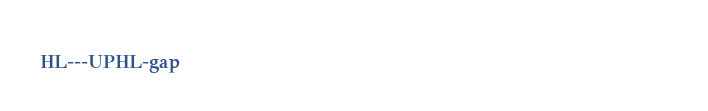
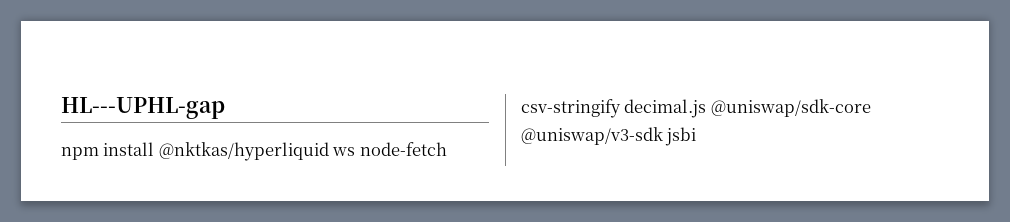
(180, 64) none -> [61,142,447,161] [521,99,871,118] [521,127,697,146] // npm install @nktkas/hyperliquid ws node-fetch csv-stringify decimal.js @uniswap/sdk-core @uniswap/v3-sdk jsbi

